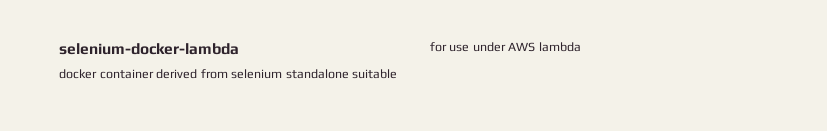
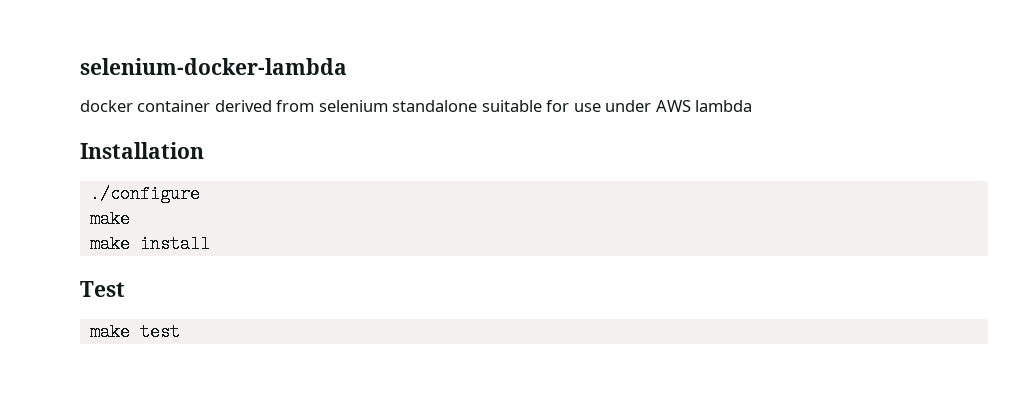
(581, 47) none -> [80,142,204,159] [89,185,200,203] [89,210,130,228] [89,235,210,253] [80,281,125,297] [89,323,180,341] // Installation // ./configure // make // make install // Test // make test

